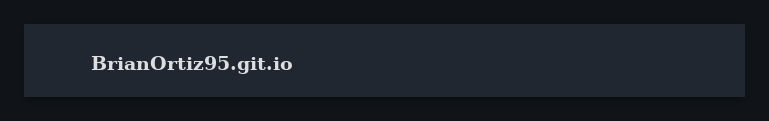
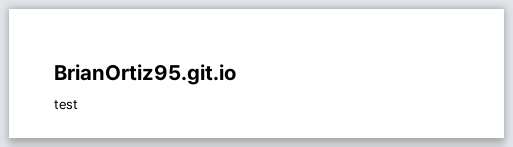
(293, 65) none -> [54,100,78,110] // test

